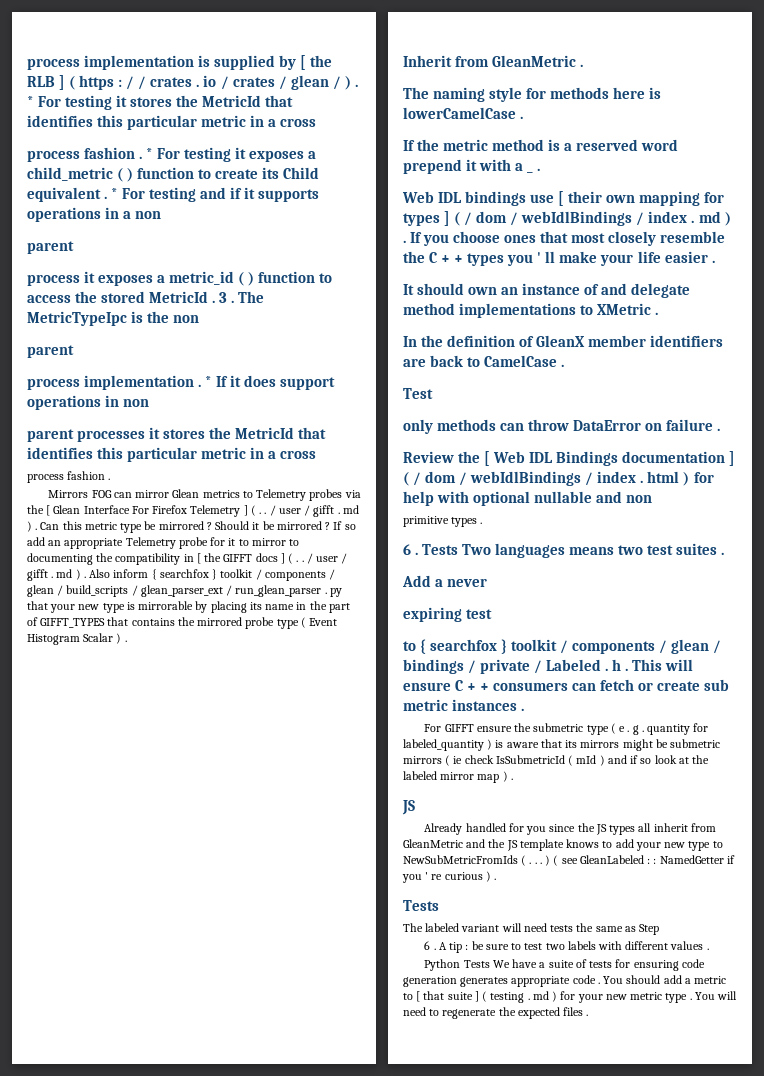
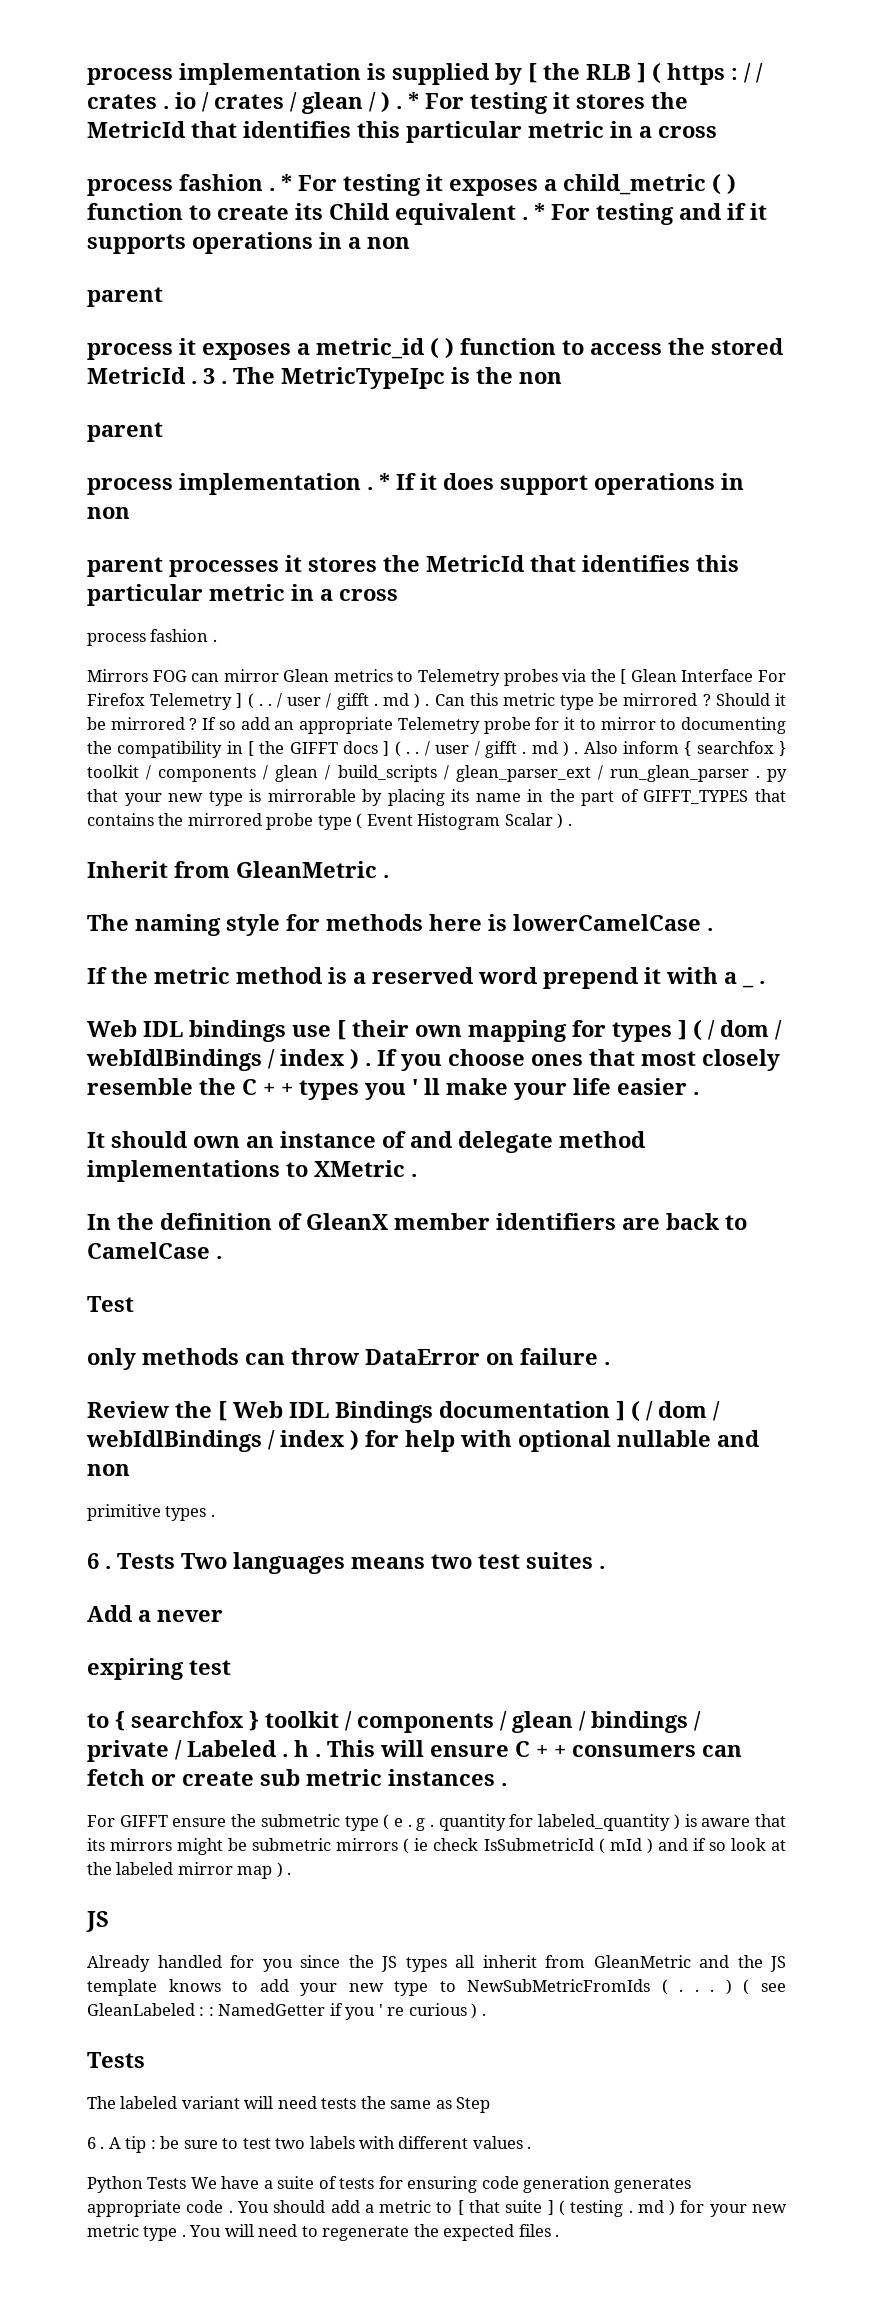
[691,211,721,223] . md -> (345, 1057) none
[640,471,680,483] . html -> (345, 1438) none

